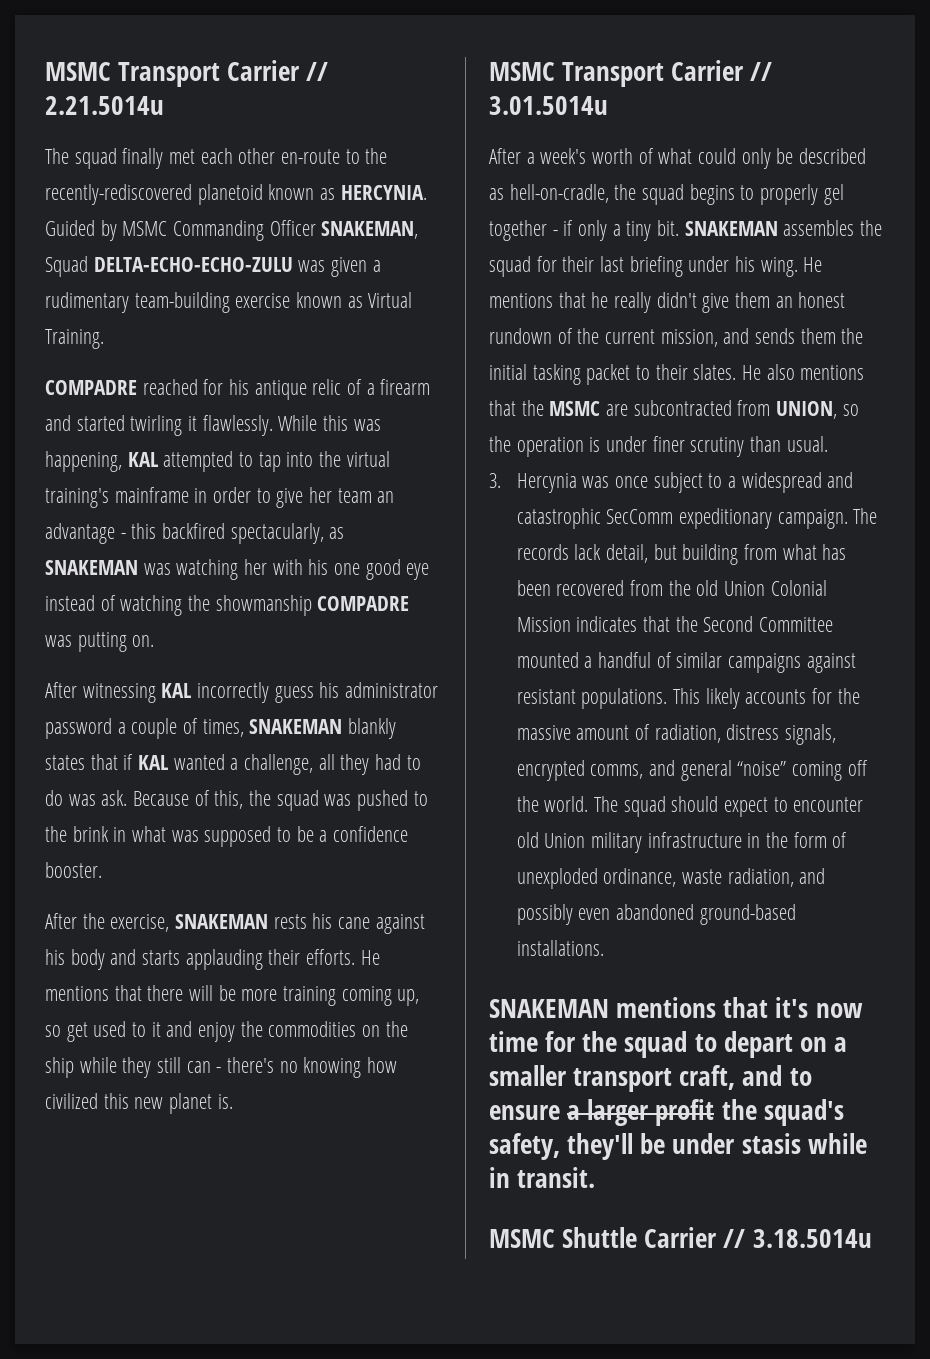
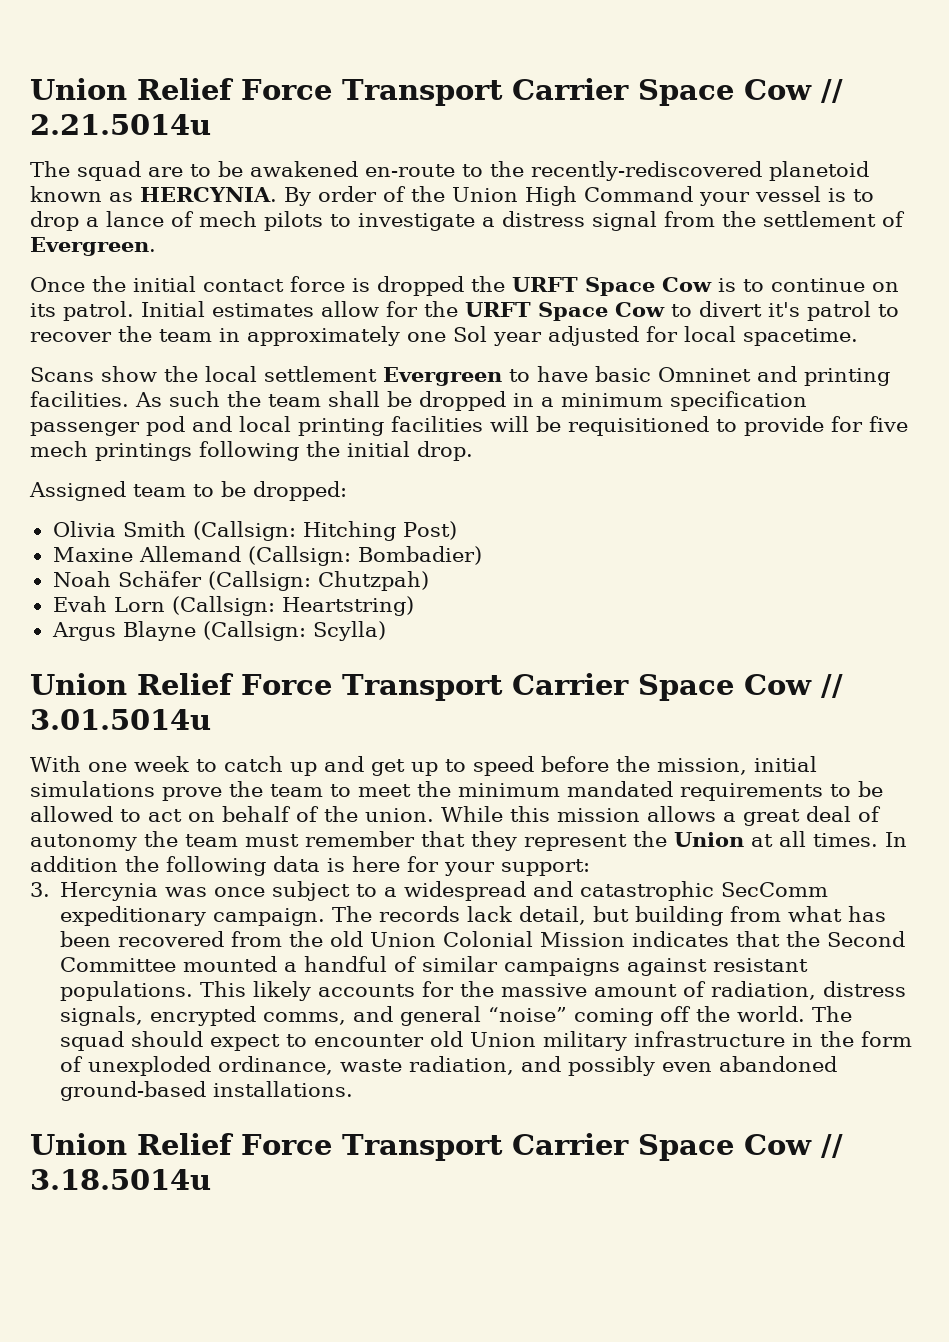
[45,60,301,87] MSMC Transport Carrier -> [30,78,812,106] Union Relief Force Transport Carrier Space Cow
[122,148,276,169] finally met each other -> [148,161,358,177] are to be awakened
[45,220,419,241] [45,256,381,277] [45,292,413,313] [45,329,104,349] [45,379,431,400] [45,415,381,436] [45,451,390,472] [45,487,395,508] [45,523,345,544] [45,559,430,580] [45,595,410,616] [45,632,155,652] [45,682,439,703] [45,718,397,739] [45,754,421,775] [45,790,428,811] [45,826,409,847] [45,862,102,878] [45,913,425,934] [45,949,380,970] [45,985,420,1006] [45,1021,408,1042] [45,1057,398,1078] [45,1093,233,1114] [489,60,773,87] [489,96,608,115] [489,148,867,169] [489,184,844,205] [489,220,883,241] [489,256,823,277] [489,292,846,313] [489,328,864,347] [489,364,865,385] [489,400,859,419] [489,436,828,457] Guided by MSMC Commanding Officer SNAKEMAN, Squad DELTA-ECHO-ECHO-ZULU was given a rudimentary team-building exercise known as Virtual Training. // COMPADRE reached for his antique relic of a firearm and started twirling it flawlessly. While this was happening, KAL attempted to tap into the virtual training's mainframe in order to give her team an advantage - this backfired spectacularly, as SNAKEMAN was watching her with his one good eye instead of watching the showmanship COMPADRE was putting on. // After witnessing KAL incorrectly guess his administrator password a couple of times, SNAKEMAN blankly states that if KAL wanted a challenge, all they had to do was ask. Because of this, the squad was pushed to the brink in what was supposed to be a confidence booster. // After the exercise, SNAKEMAN rests his cane against his body and starts applauding their efforts. He mentions that there will be more training coming up, so get used to it and enjoy the commodities on the ship while they still can - there's no knowing how civilized this new planet is. // MSMC Transport Carrier // 3.01.5014u // After a week's worth of what could only be described as hell-on-cradle, the squad begins to properly gel together - if only a tiny bit. SNAKEMAN assembles the squad for their last briefing under his wing. He mentions that he really didn't give them an honest rundown of the current mission, and sends them the initial tasking packet to their slates. He also mentions that the MSMC are subcontracted from UNION, so the operation is under finer scrutiny than usual. -> [284,186,874,206] [30,211,905,231] [30,237,156,256] [30,276,899,296] [30,301,899,321] [30,326,858,346] [30,366,890,386] [30,391,807,411] [30,416,908,436] [30,441,473,461] [29,481,347,501] [52,521,457,541] [52,546,482,566] [52,571,429,591] [52,596,414,616] [51,621,386,641] [30,673,843,701] [30,709,211,730] [30,756,817,776] [30,781,883,801] [30,806,881,826] [30,831,907,851] [30,856,590,876] By order of the Union High Command your vessel is to drop a lance of mech pilots to investigate a distress signal from the settlement of Evergreen. // Once the initial contact force is dropped the URFT Space Cow is to continue on its patrol. Initial estimates allow for the URFT Space Cow to divert it's patrol to recover the team in approximately one Sol year adjusted for local spacetime. // Scans show the local settlement Evergreen to have basic Omninet and printing facilities. As such the team shall be dropped in a minimum specification passenger pod and local printing facilities will be requisitioned to provide for five mech printings following the initial drop. // Assigned team to be dropped: // Olivia Smith (Callsign: Hitching Post) // Maxine Allemand (Callsign: Bombadier) // Noah Schäfer (Callsign: Chutzpah) // Evah Lorn (Callsign: Heartstring) // Argus Blayne (Callsign: Scylla) // Union Relief Force Transport Carrier Space Cow // 3.01.5014u // With one week to catch up and get up to speed before the mission, initial simulations prove the team to meet the minimum mandated requirements to be allowed to act on behalf of the union. While this mission allows a great deal of autonomy the team must remember that they represent the Union at all times. In addition the following data is here for your support:
[489,997,863,1018] [489,1031,848,1058] [489,1065,812,1092] [489,1099,844,1126] [489,1133,867,1160] [489,1167,596,1188] [489,1227,718,1248] SNAKEMAN mentions that it's now time for the squad to depart on a smaller transport craft, and to ensure a larger profit the squad's safety, they'll be under stasis while in transit. // MSMC Shuttle Carrier -> [30,1133,812,1161] Union Relief Force Transport Carrier Space Cow

